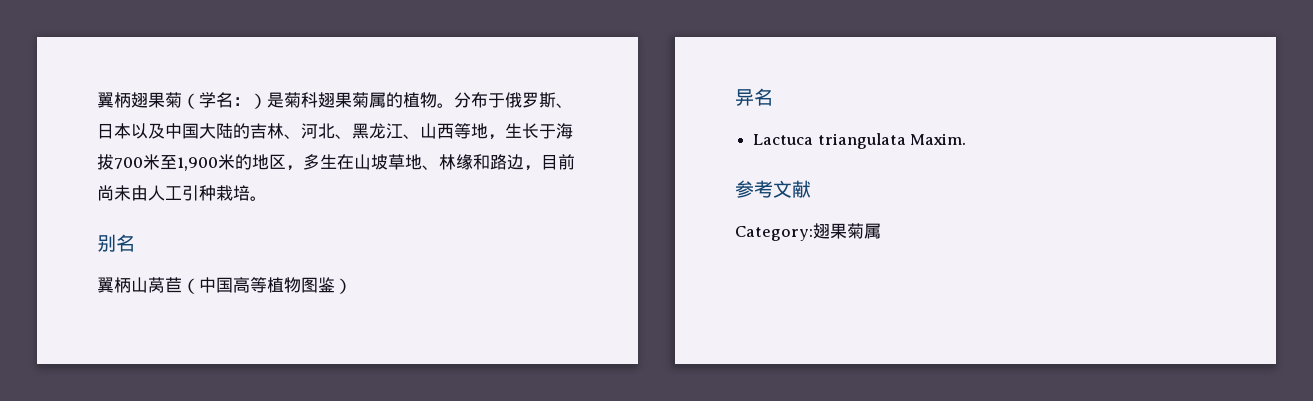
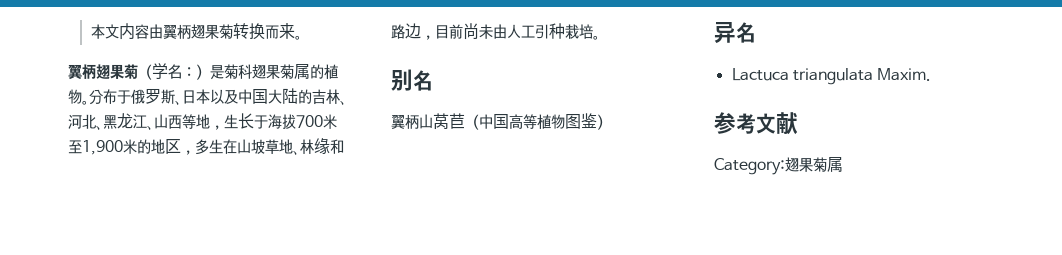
(97, 100) none -> [90,23,302,40] 本文内容由翼柄翅果菊转换而来。 //

